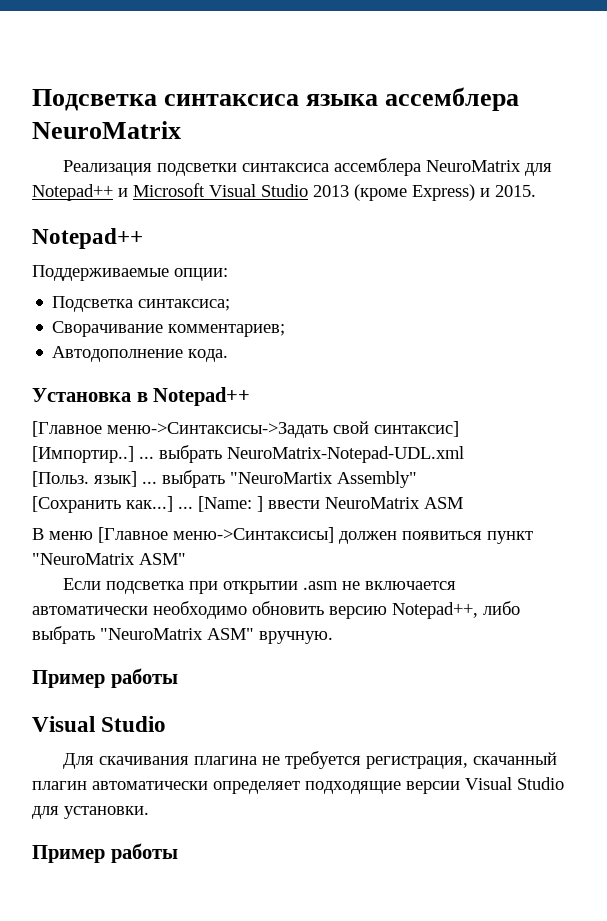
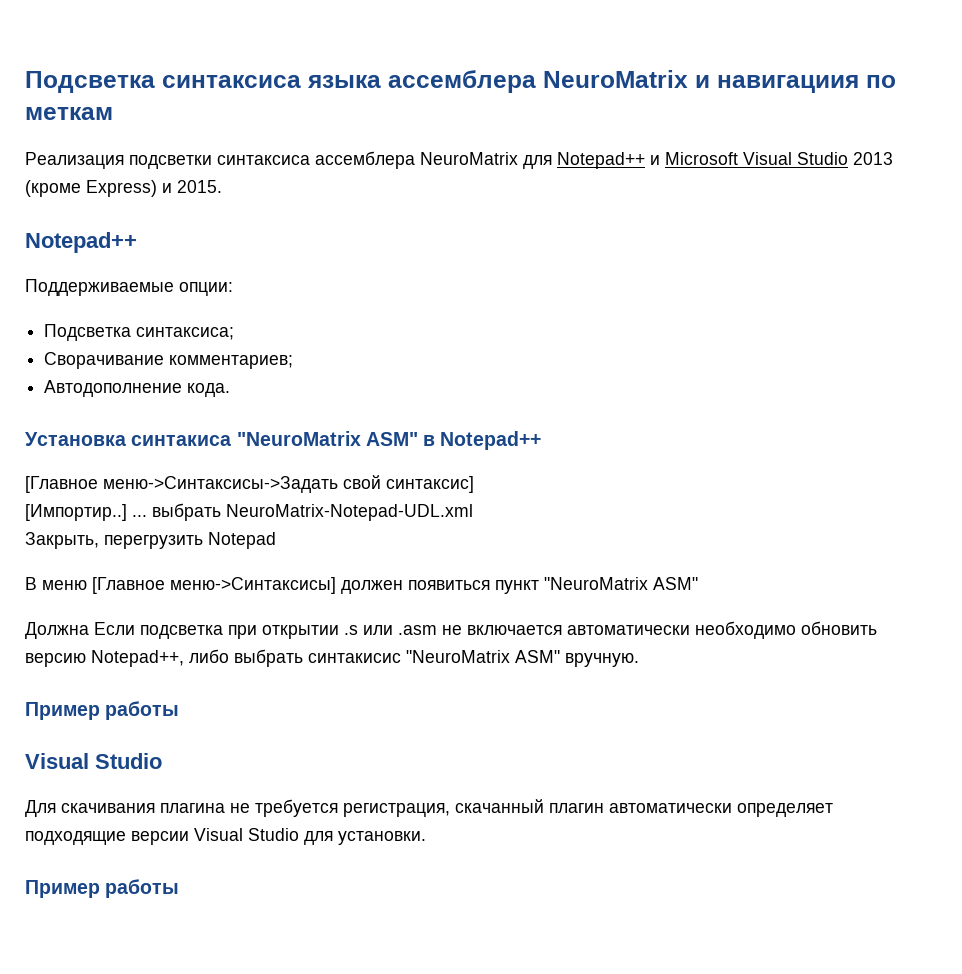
(181, 130) none -> [695,75,896,93] [25,107,113,120] и навигациия по меткам
(131, 395) none -> [131,431,418,446] синтакиса "NeuroMatrix ASM"
[32,470,417,488] [32,496,463,513] [Польз. язык] ... выбрать "NeuroMartix Assembly" // [Сохранить как...] ... [Name: ] ввести NeuroMatrix ASM -> [25,532,276,549] Закрыть, перегрузить Notepad
(186, 559) none -> [25,622,89,639] Должна
(299, 587) none -> [344,625,393,635] .s или
(95, 635) none -> [308,653,401,663] синтакисис

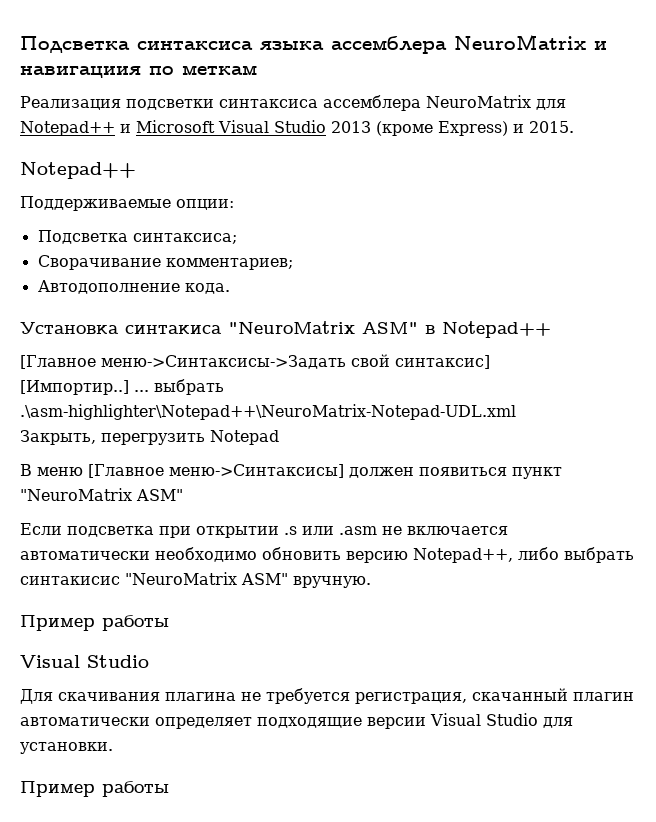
[226,504,473,521] NeuroMatrix-Notepad-UDL.xml -> [20,404,516,420] .\asm-highlighter\Notepad++\NeuroMatrix-Notepad-UDL.xml
[25,622,89,639] Должна -> (183, 495) none

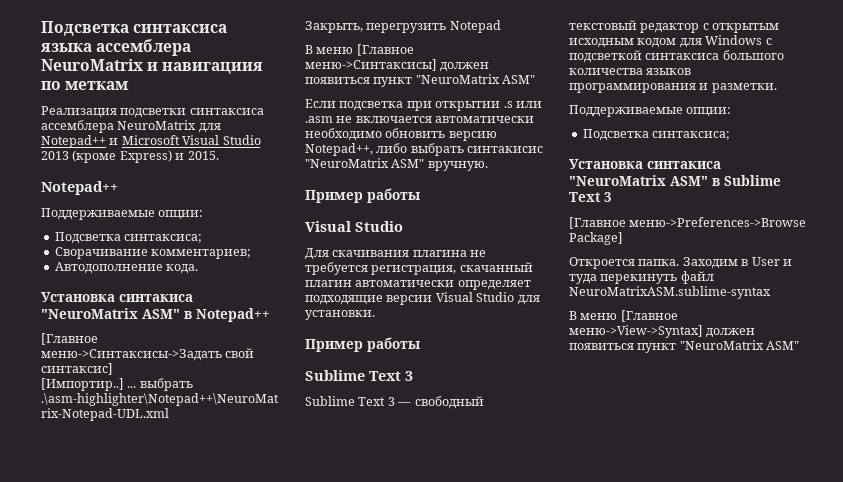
(169, 789) none -> [305,370,413,381] [305,396,484,409] [569,20,780,33] [569,35,772,48] [569,50,784,63] [569,68,692,75] [569,83,777,93] [569,105,732,117] [582,129,731,141] [569,159,721,169] [569,175,781,186] [569,192,612,202] [569,217,807,229] [569,232,623,245] [569,257,792,269] [569,271,714,284] [569,286,771,299] [569,310,678,322] [569,325,756,338] [569,340,800,353] // Sublime Text 3 // Sublime Text 3 — свободный текстовый редактор с открытым исходным кодом для Windows с подсветкой синтаксиса большого количества языков программирования и разметки. // Поддерживаемые опции: // Подсветка синтаксиса; // Установка синтакиса "NeuroMatrix ASM" в Sublime Text 3 // [Главное меню->Preferences->Browse Package] // Откроется папка. Заходим в User и туда перекинуть файл NeuroMatrixASM.sublime-syntax // В меню [Главное меню->View->Syntax] должен появиться пункт "NeuroMatrix ASM"

